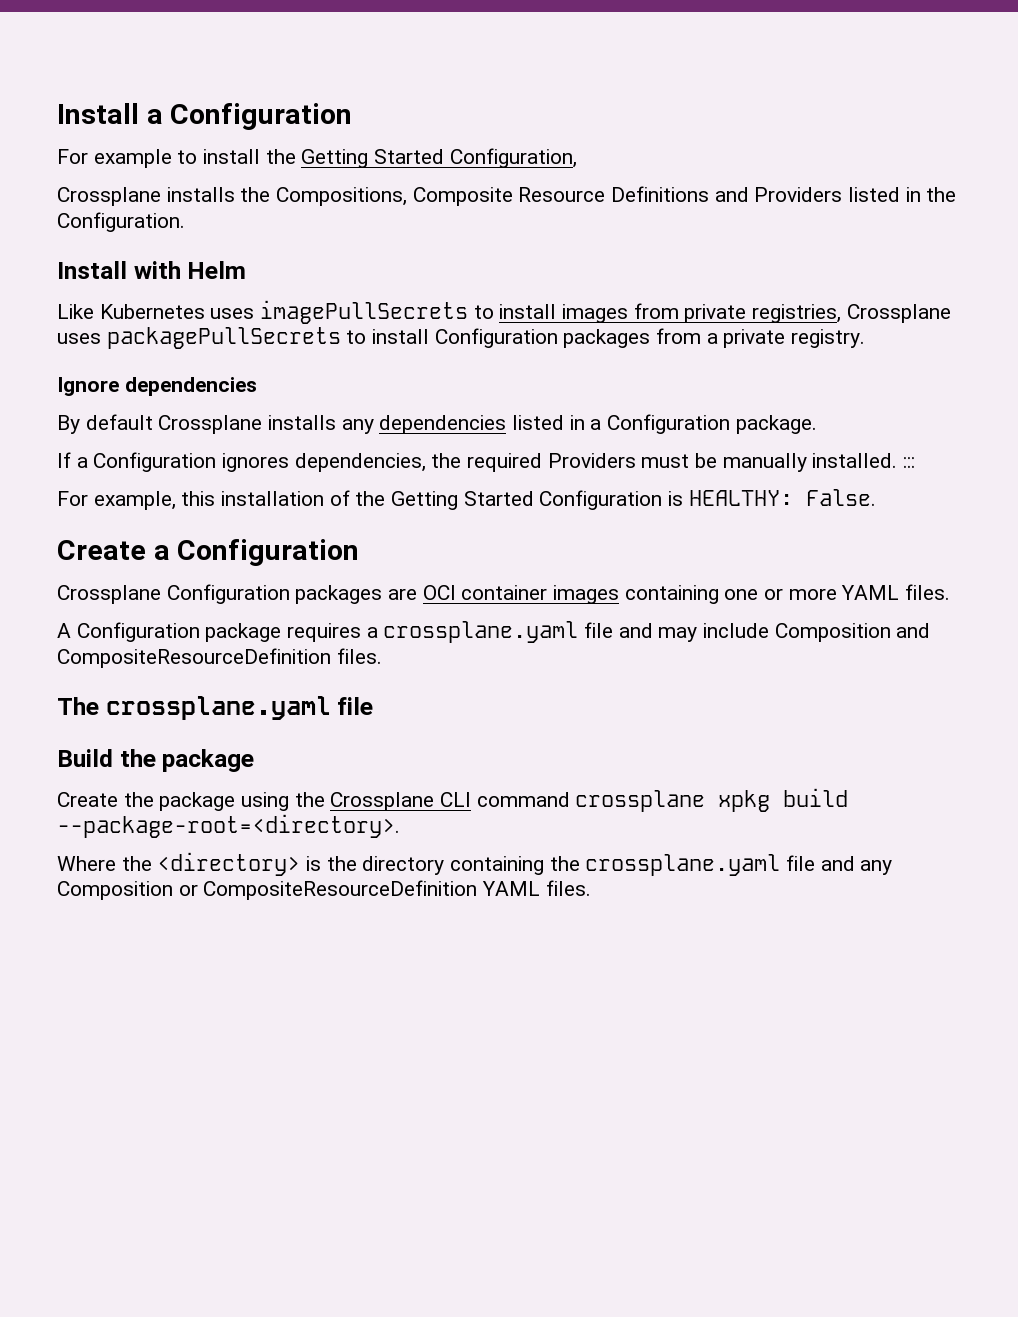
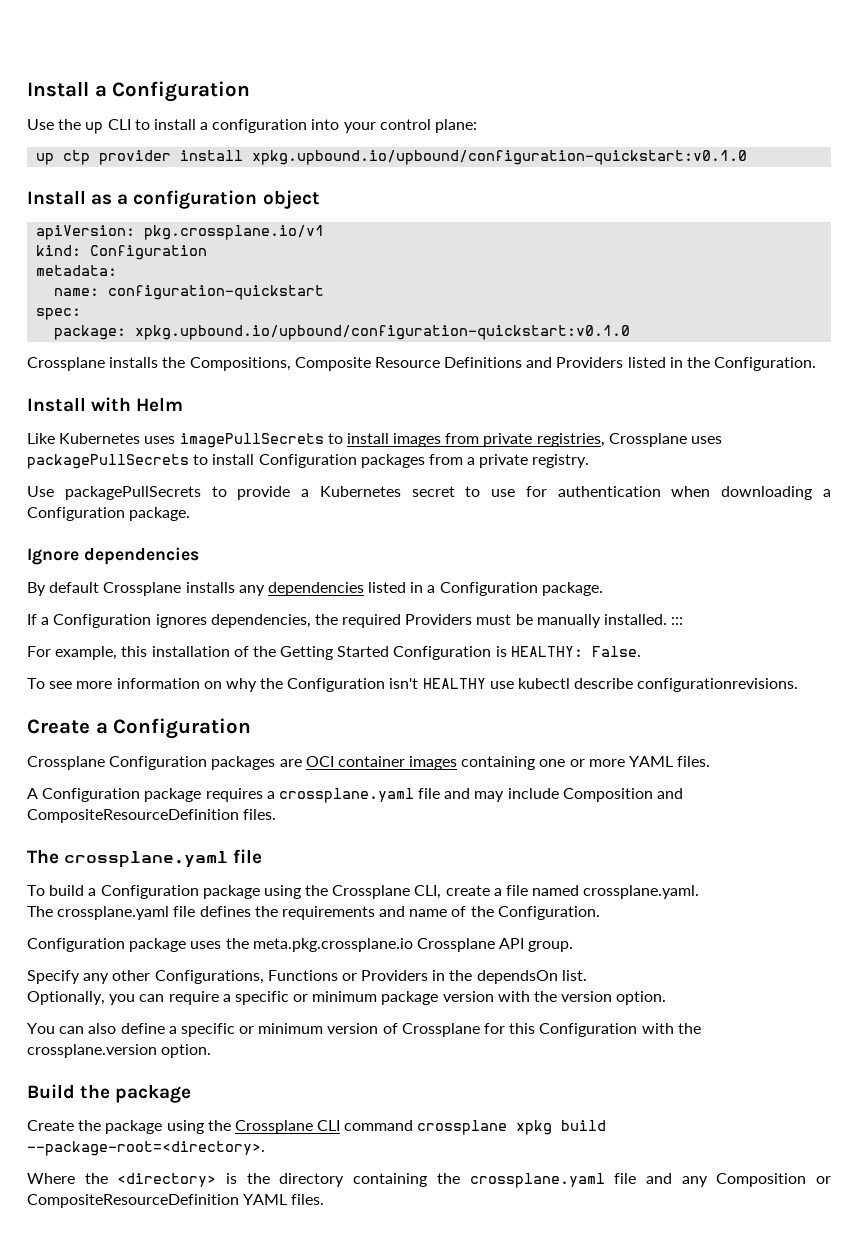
[57,148,577,168] For example to install the Getting Started Configuration, -> [27,119,478,134] [36,150,748,165] [27,190,320,209] [36,225,325,240] [36,245,208,260] [36,265,118,276] [54,285,325,300] [36,308,82,320] [54,325,631,340] Use the up CLI to install a configuration into your control plane: // up ctp provider install xpkg.upbound.io/upbound/configuration-quickstart:v0.1.0 // Install as a configuration object // apiVersion: pkg.crossplane.io/v1 // kind: Configuration // metadata: // name: configuration-quickstart // spec: // package: xpkg.upbound.io/upbound/configuration-quickstart:v0.1.0
(866, 338) none -> [27,486,831,500] [27,507,191,521] // Use packagePullSecrets to provide a Kubernetes secret to use for authentication when downloading a Configuration package.
(876, 497) none -> [27,678,799,692] // To see more information on why the Configuration isn't HEALTHY use kubectl describe configurationrevisions.
(374, 706) none -> [27,885,700,899] [27,906,600,920] [27,938,574,952] [27,970,587,984] [27,991,667,1005] [27,1023,701,1037] [27,1044,212,1058] // To build a Configuration package using the Crossplane CLI, create a file named crossplane.yaml. // The crossplane.yaml file defines the requirements and name of the Configuration. // Configuration package uses the meta.pkg.crossplane.io Crossplane API group. // Specify any other Configurations, Functions or Providers in the dependsOn list. // Optionally, you can require a specific or minimum package version with the version option. // You can also define a specific or minimum version of Crossplane for this Configuration with the crossplane.version option.

